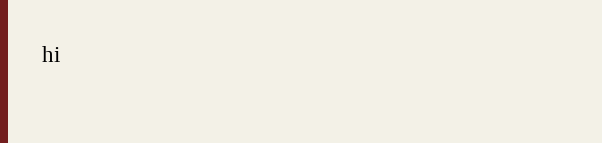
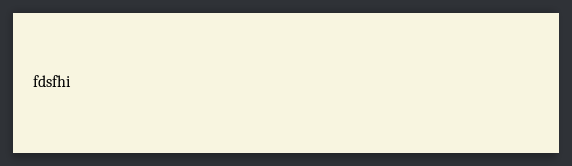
[42,46,60,62] hi -> [33,75,71,87] fdsfhi

